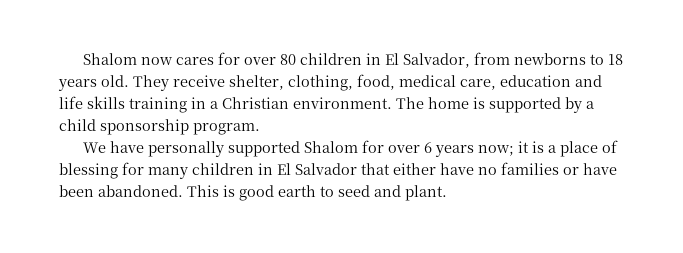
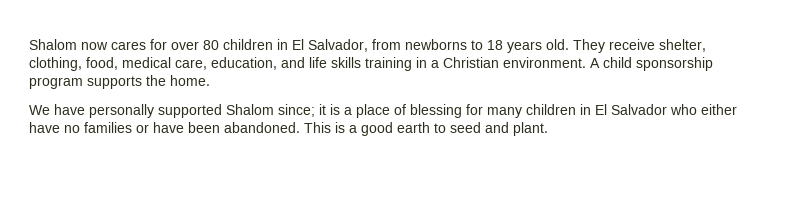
[500,75,571,87] education -> [211,57,277,70] education,
[396,97,594,113] [59,119,260,135] The home is supported by a child sponsorship program. -> [590,57,713,71] [29,75,210,89] A child sponsorship program supports the home.
[361,140,514,157] for over 6 years now; -> [278,104,315,117] since;
[361,163,390,175] that -> [670,104,697,115] who
(235, 191) none -> [349,125,357,133] a

